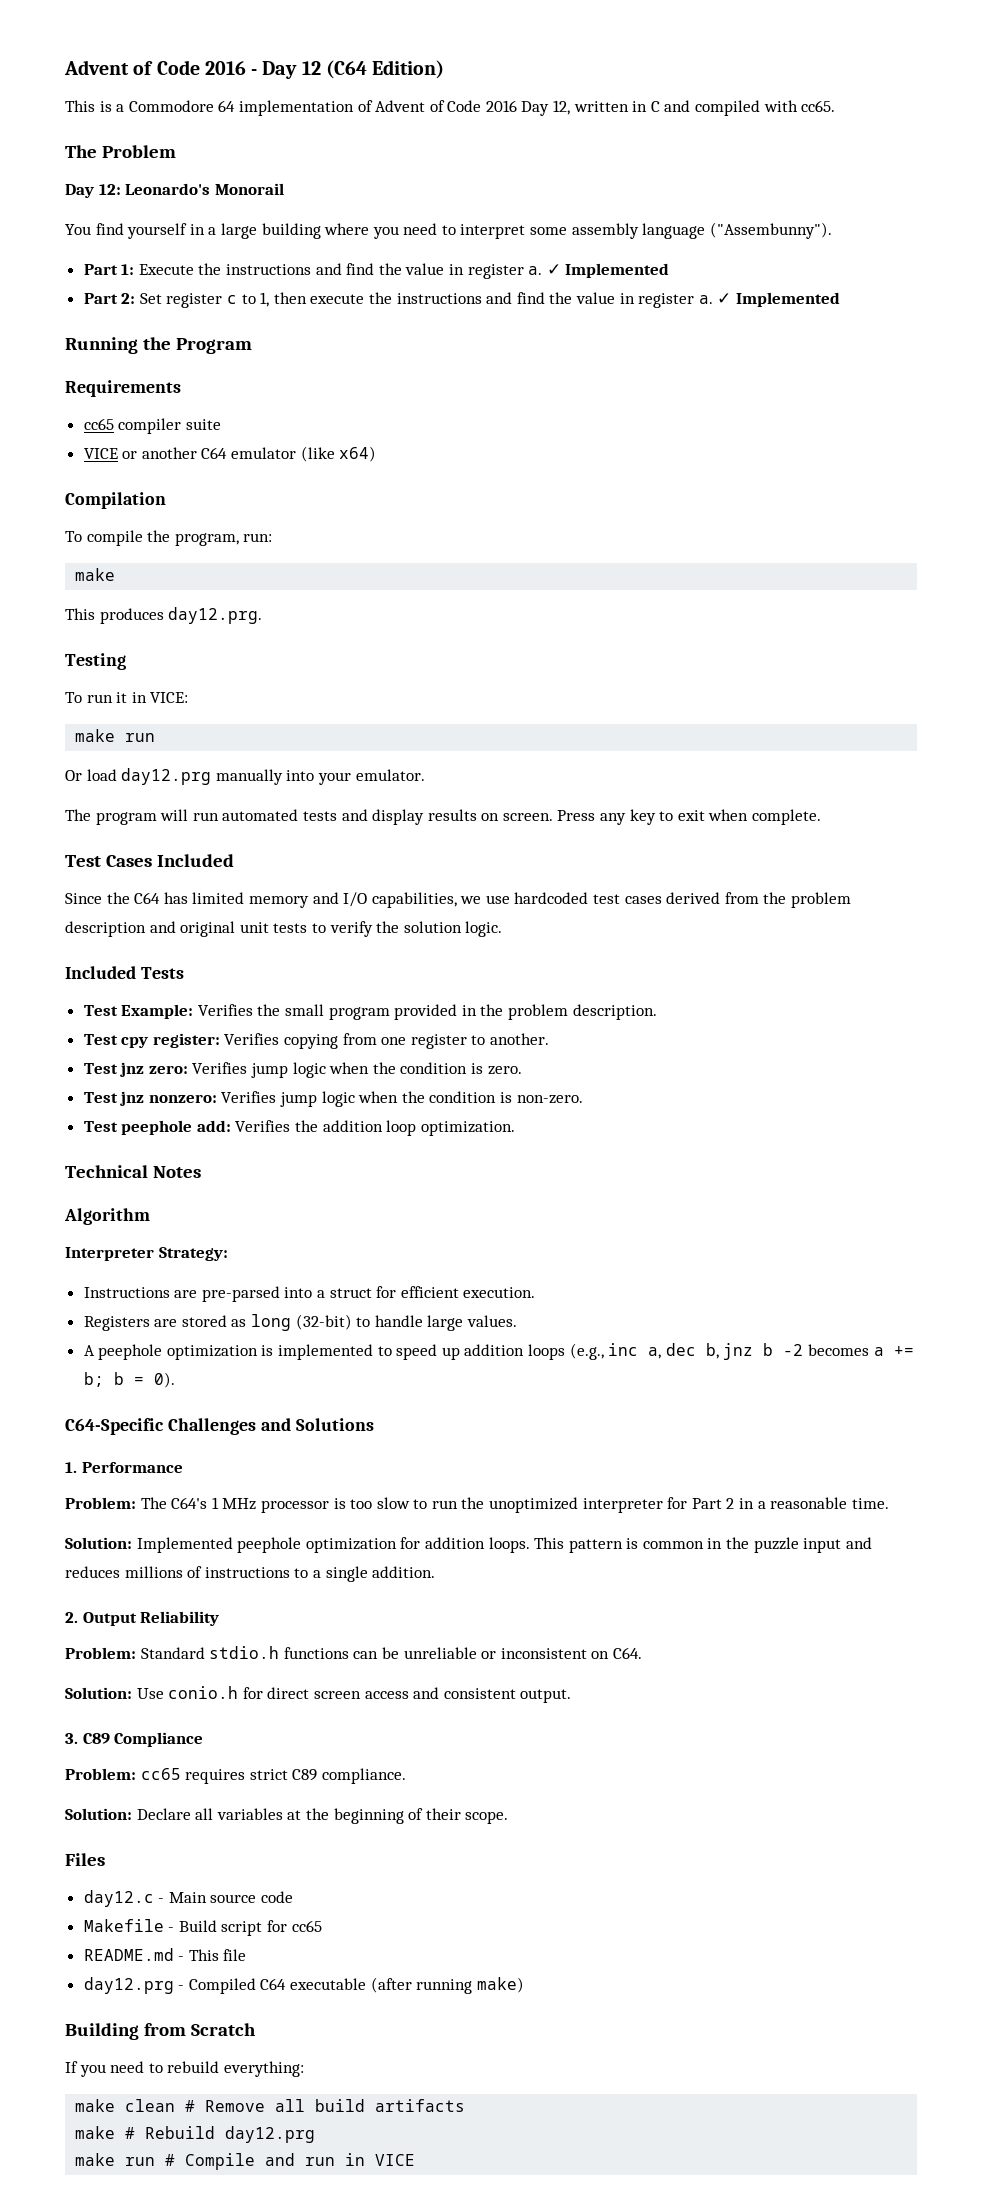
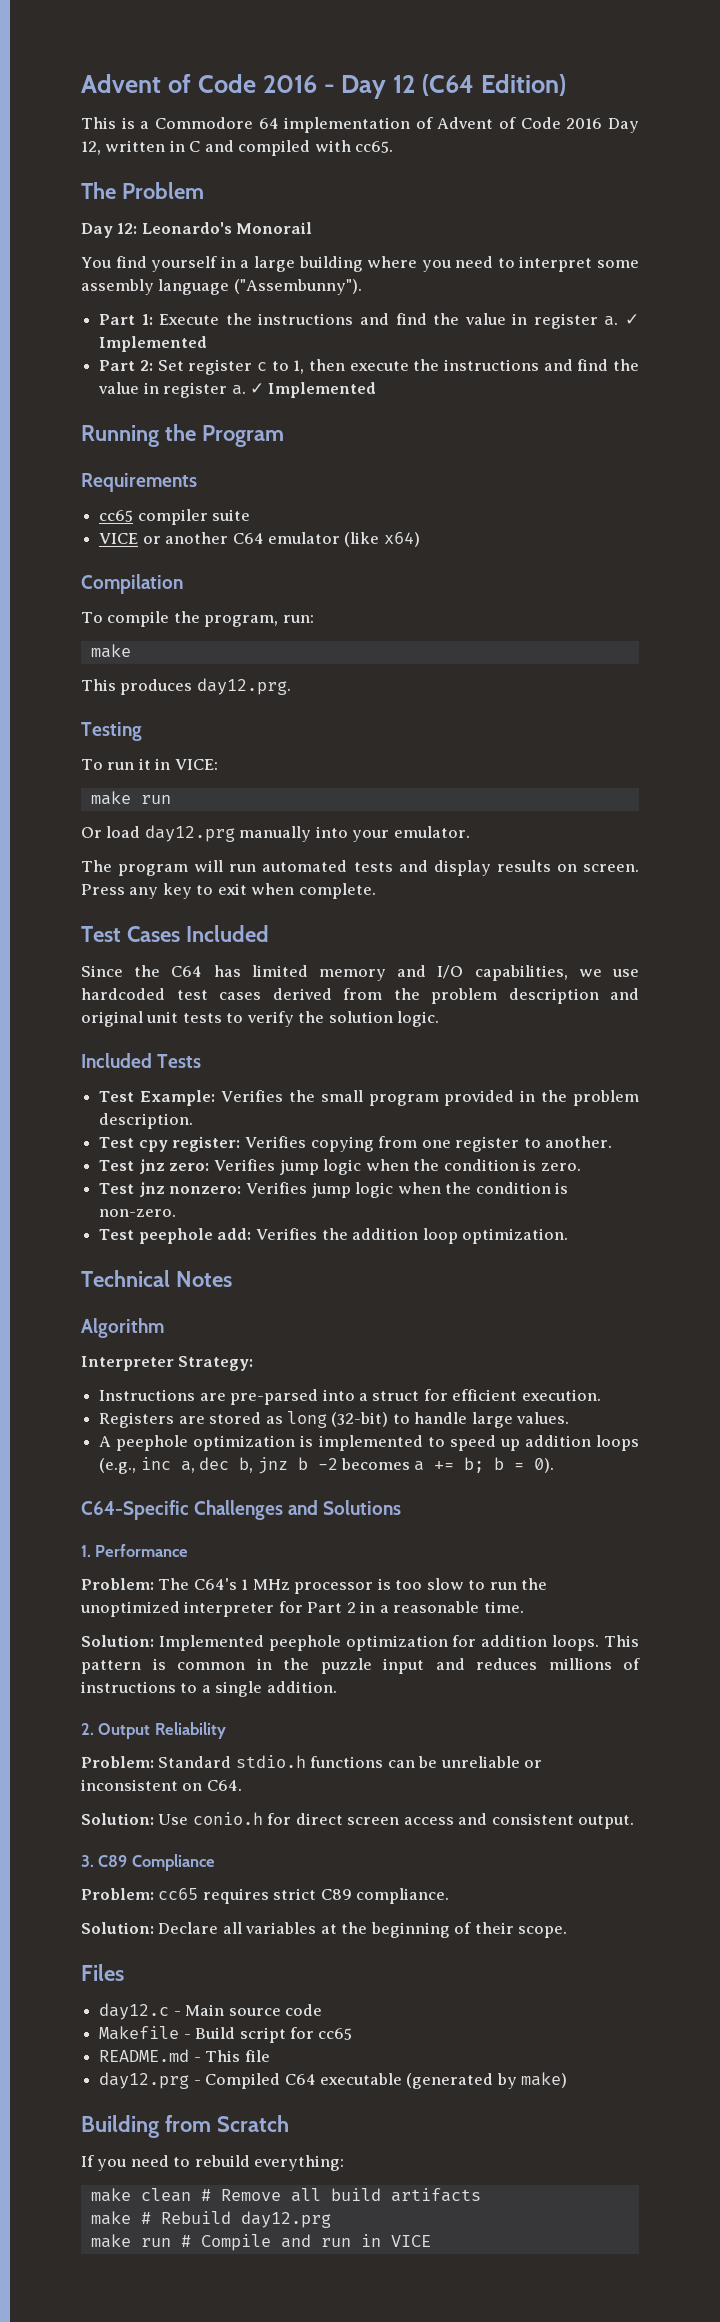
[370,1977,473,1994] (after running -> [406,2073,517,2089] (generated by

